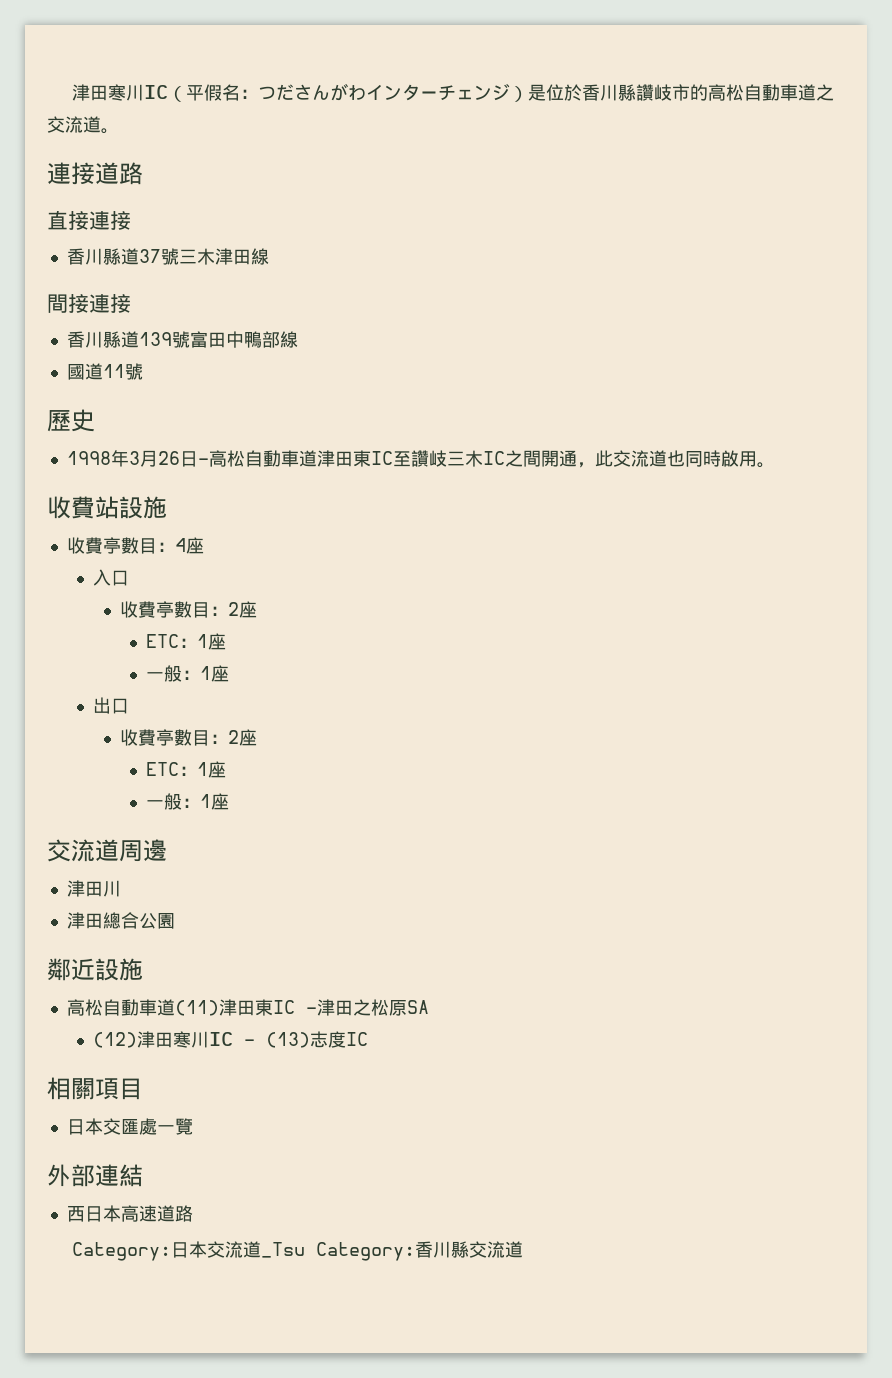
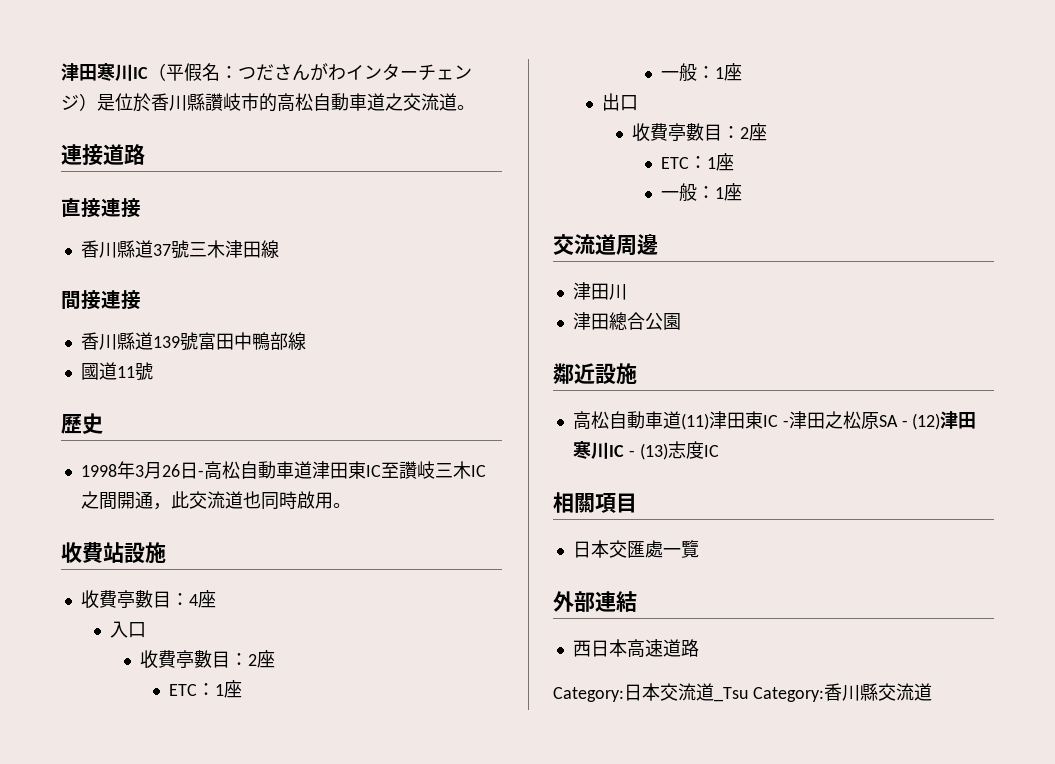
(429, 1007) // -> [901,420,908,427] -

